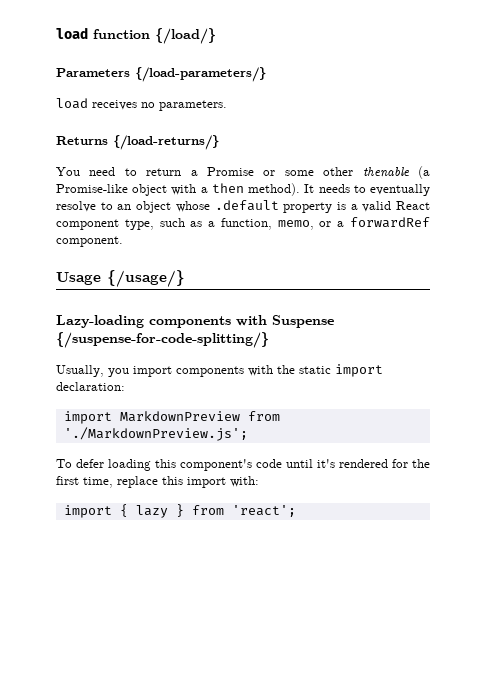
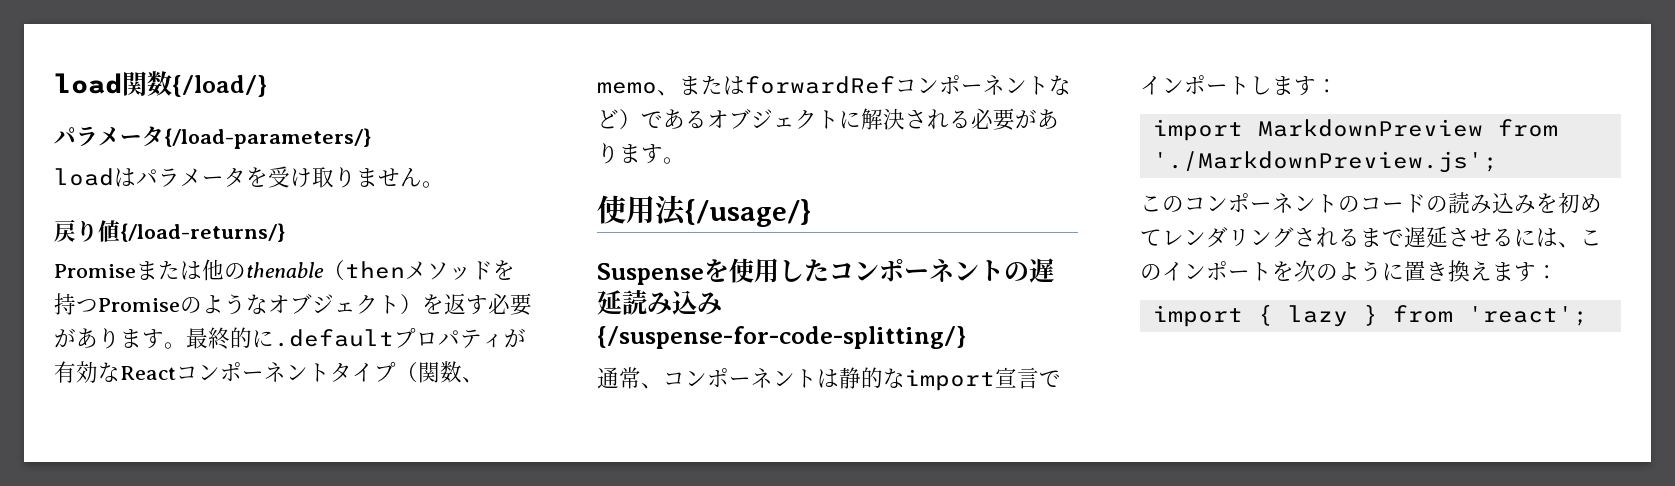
[56,27,150,39] load function -> [54,71,172,96] load関数
[56,68,130,77] Parameters -> [54,126,164,147] パラメータ
[92,100,227,111] [56,135,219,150] [56,166,430,179] [56,183,431,196] [56,200,430,213] [56,217,430,230] [56,236,123,247] [56,270,185,287] [56,315,334,328] [56,332,269,348] [56,364,383,377] [56,382,125,391] [63,411,280,424] [63,427,248,441] [56,459,430,471] [56,476,259,488] receives no parameters. // Returns {/load-returns/} // You need to return a Promise or some other thenable (a Promise-like object with a then method). It needs to eventually resolve to an object whose .default property is a valid React component type, such as a function, memo, or a forwardRef component. // Usage {/usage/} // Lazy-loading components with Suspense {/suspense-for-code-splitting/} // Usually, you import components with the static import declaration: // import MarkdownPreview from './MarkdownPreview.js'; // To defer loading this component's code until it's rendered for the first time, replace this import with: -> [114,166,444,188] [54,219,285,242] [54,259,515,281] [54,293,532,316] [54,327,526,350] [54,361,484,383] [597,75,1071,96] [597,108,1059,131] [597,143,685,164] [597,195,811,227] [597,258,1054,285] [597,290,722,315] [597,326,966,349] [597,367,1061,391] [1140,75,1338,96] [1152,119,1558,141] [1152,151,1498,173] [1140,192,1602,214] [1140,226,1602,248] [1140,260,1558,282] はパラメータを受け取りません。 // 戻り値{/load-returns/} // Promiseまたは他のthenable（thenメソッドを持つPromiseのようなオブジェクト）を返す必要があります。最終的に.defaultプロパティが有効なReactコンポーネントタイプ（関数、memo、またはforwardRefコンポーネントなど）であるオブジェクトに解決される必要があります。 // 使用法{/usage/} // Suspenseを使用したコンポーネントの遅延読み込み{/suspense-for-code-splitting/} // 通常、コンポーネントは静的なimport宣言でインポートします： // import MarkdownPreview from './MarkdownPreview.js'; // このコンポーネントのコードの読み込みを初めてレンダリングされるまで遅延させるには、このインポートを次のように置き換えます：

